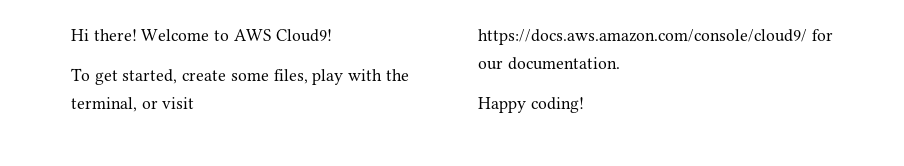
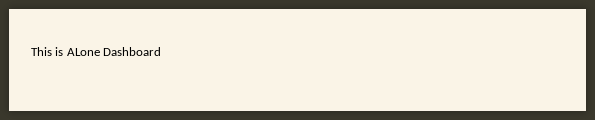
[71,29,332,42] [71,68,409,85] [71,97,195,112] [478,29,833,45] [478,57,620,70] [478,97,584,113] Hi there! Welcome to AWS Cloud9! // To get started, create some files, play with the terminal, or visit https://docs.aws.amazon.com/console/cloud9/ for our documentation. // Happy coding! -> [31,47,162,56] This is ALone Dashboard

